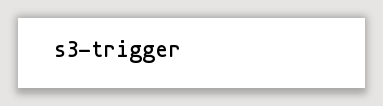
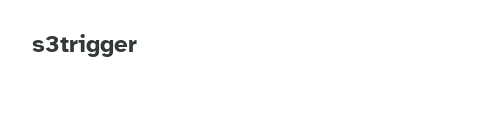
[54,40,181,63] s3-trigger -> [32,34,137,57] s3trigger

